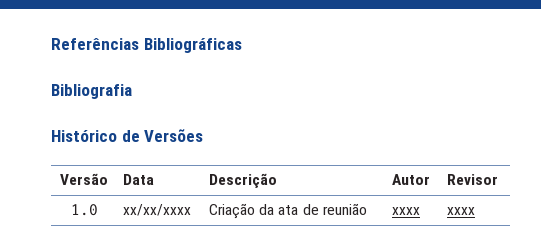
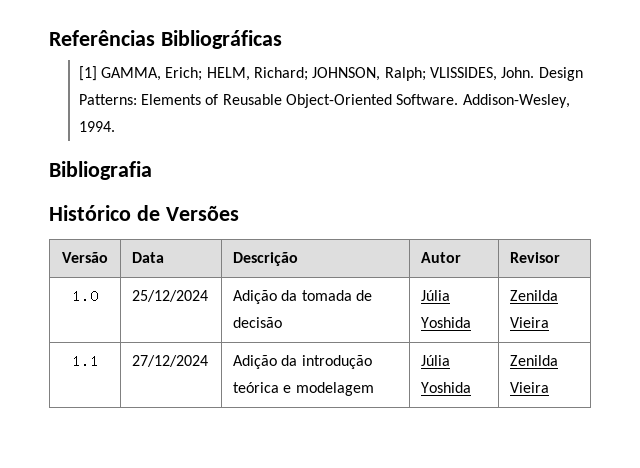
(242, 45) none -> [78,66,583,81] [78,94,570,108] [78,121,115,132] // [1] GAMMA, Erich; HELM, Richard; JOHNSON, Ralph; VLISSIDES, John. Design Patterns: Elements of Reusable Object-Oriented Software. Addison-Wesley, 1994.
[123,204,192,216] [209,203,367,219] [392,207,421,215] [447,207,476,215] xx/xx/xxxx | Criação da ata de reunião | xxxx | xxxx -> [132,290,209,302] [233,290,373,304] [233,317,283,328] [421,290,451,301] [421,317,472,328] [510,290,559,301] [510,317,550,328] [71,354,99,368] [132,355,209,367] [233,355,372,369] [233,382,374,396] [421,355,451,366] [421,382,472,393] [510,355,559,366] [510,382,550,393] 25/12/2024 | Adição da tomada de decisão | Júlia Yoshida | Zenilda Vieira // 1.1 | 27/12/2024 | Adição da introdução teórica e modelagem | Júlia Yoshida | Zenilda Vieira

